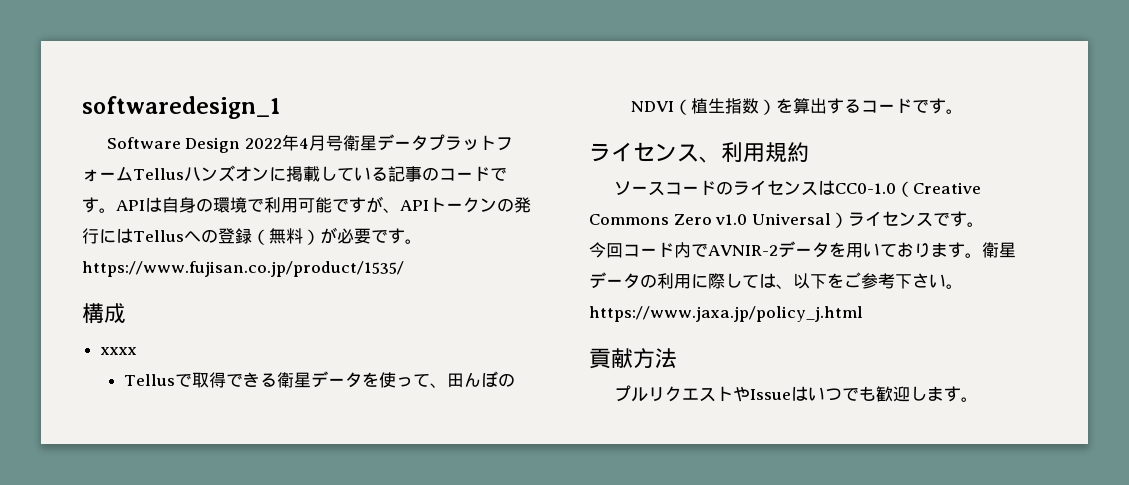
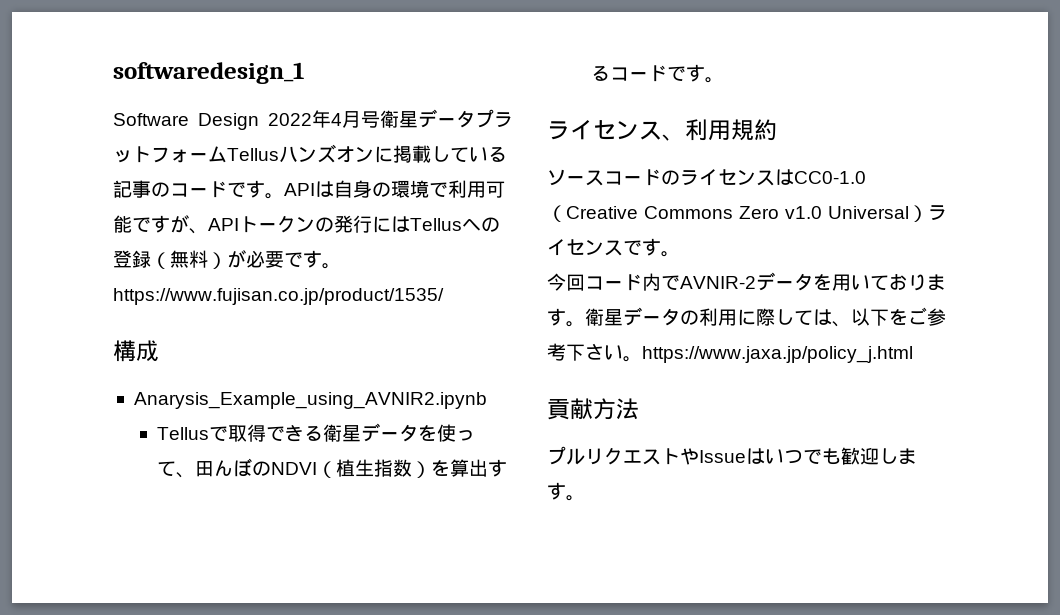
[99,347,137,355] xxxx -> [133,392,487,409] Anarysis_Example_using_AVNIR2.ipynb

